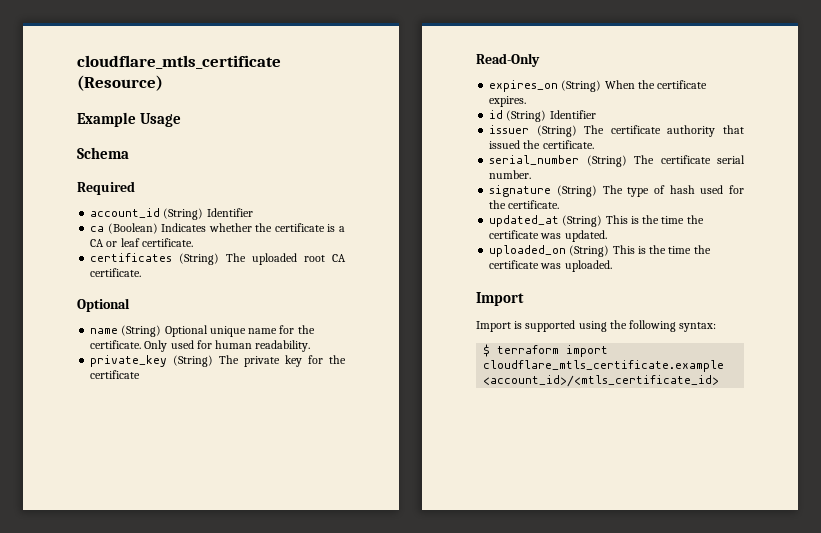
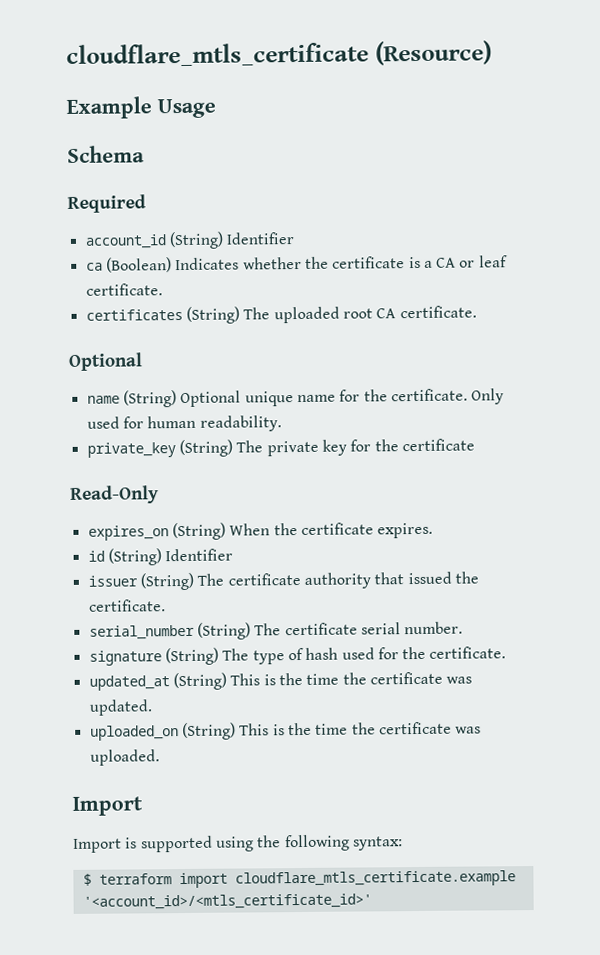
[483,375,720,387] <account_id>/<mtls_certificate_id> -> [82,893,372,910] '<account_id>/<mtls_certificate_id>'

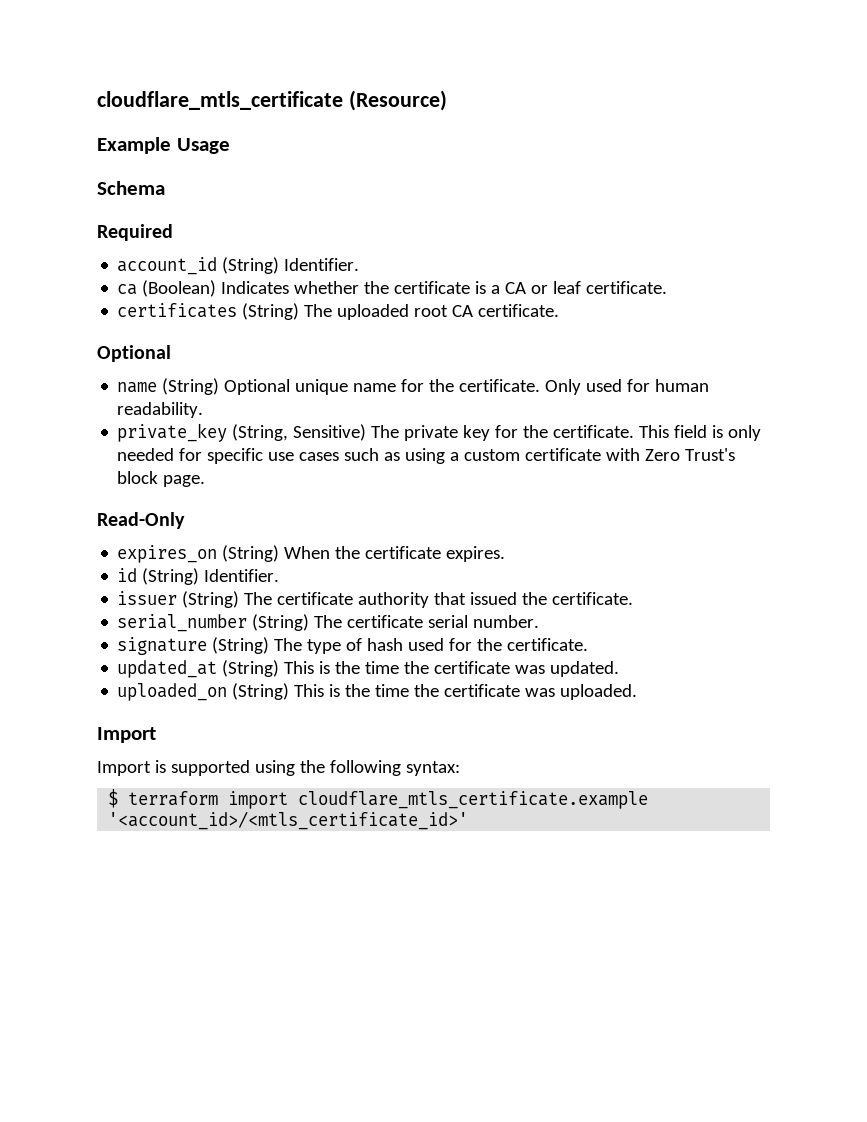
[226,232,296,245] Identifier -> [284,258,360,271] Identifier.
[178,439,233,458] (String) -> [232,424,367,441] (String, Sensitive)
[401,438,475,452] certificate -> [553,425,762,441] [117,448,736,464] [117,471,206,487] certificate. This field is only needed for specific use cases such as using a custom certificate with Zero Trust's block page.
[165,548,234,562] Identifier -> [204,569,280,582] Identifier.

